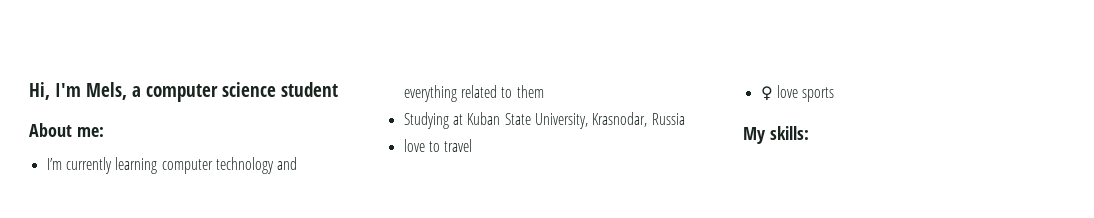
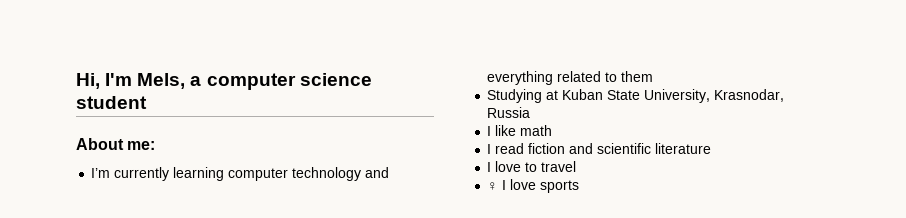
(685, 119) none -> [487,125,553,136] [487,143,712,154] [487,162,492,172] I like math // I read fiction and scientific literature // I
(773, 93) none -> [502,180,507,190] I
[743,126,809,144] // My skills: -> (580, 186) none

